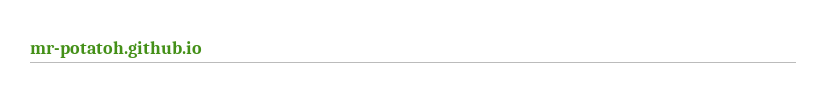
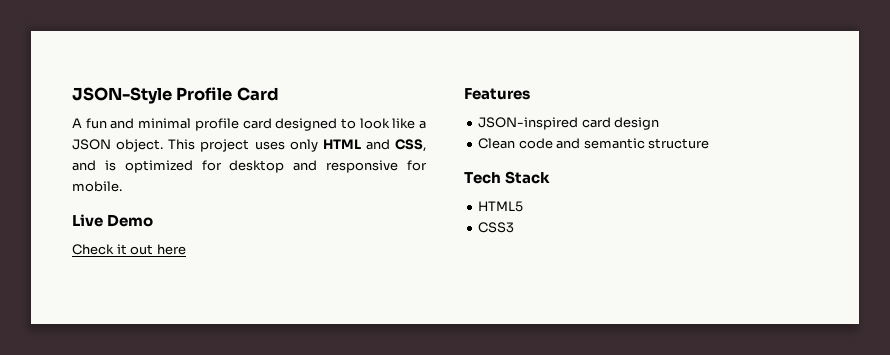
[30,41,202,58] mr-potatoh.github.io -> [72,87,279,104] [72,118,426,131] [72,139,426,152] [72,160,427,173] [72,181,122,192] [72,214,154,227] [72,244,186,255] [464,88,530,100] [478,117,660,130] [478,138,710,149] [464,171,551,184] [478,201,524,212] [478,222,515,233] JSON-Style Profile Card // A fun and minimal profile card designed to look like a JSON object. This project uses only HTML and CSS, and is optimized for desktop and responsive for mobile. // Live Demo // Check it out here // Features // JSON-inspired card design // Clean code and semantic structure // Tech Stack // HTML5 // CSS3

